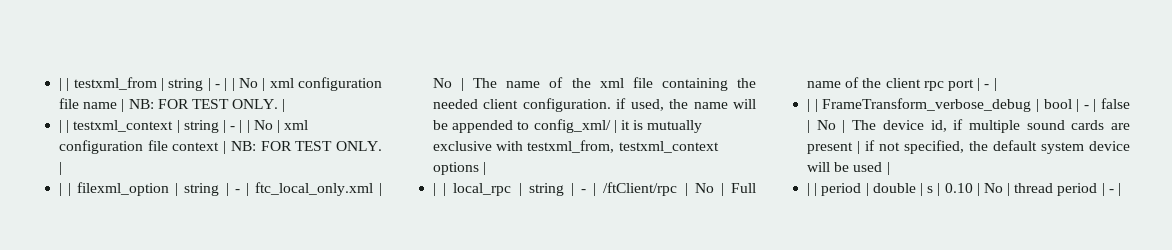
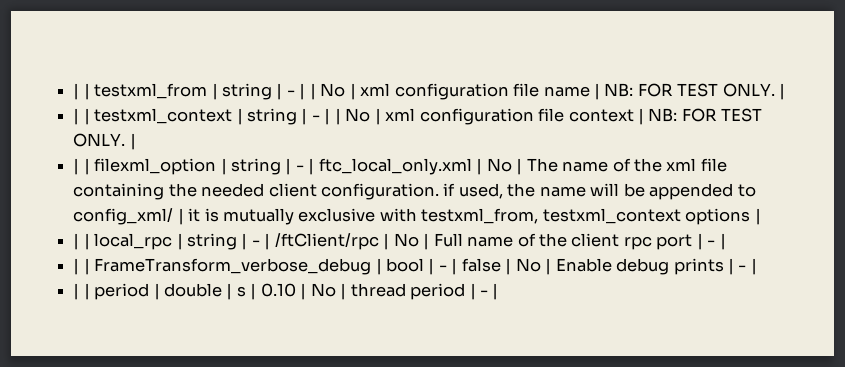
[852,119,1130,133] [807,140,1130,154] [807,162,883,172] The device id, if multiple sound cards are present | if not specified, the default system device will be used -> [555,258,747,275] Enable debug prints | -

